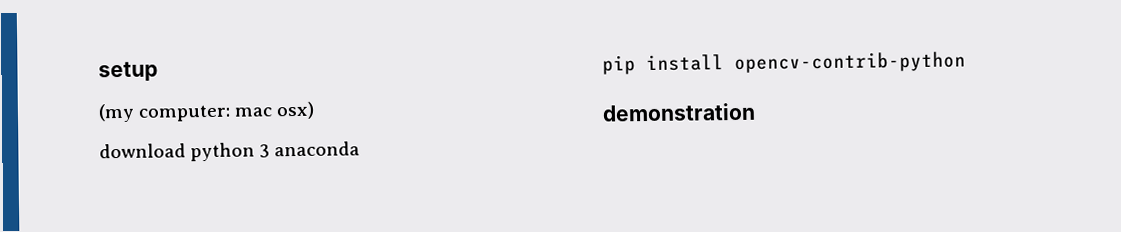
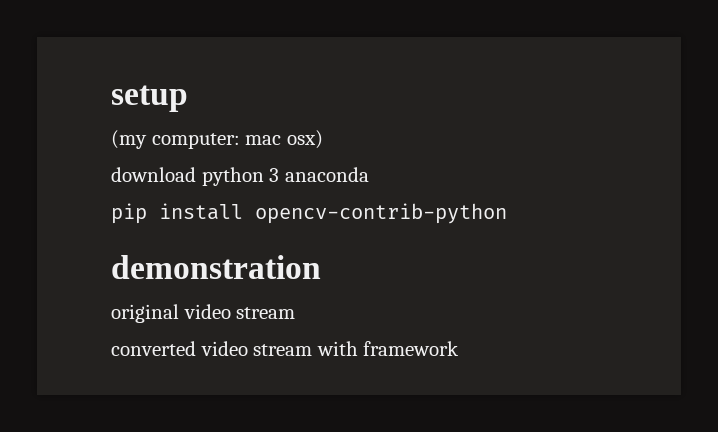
(756, 112) none -> [111,304,296,323] [111,341,460,356] // original video stream // converted video stream with framework

